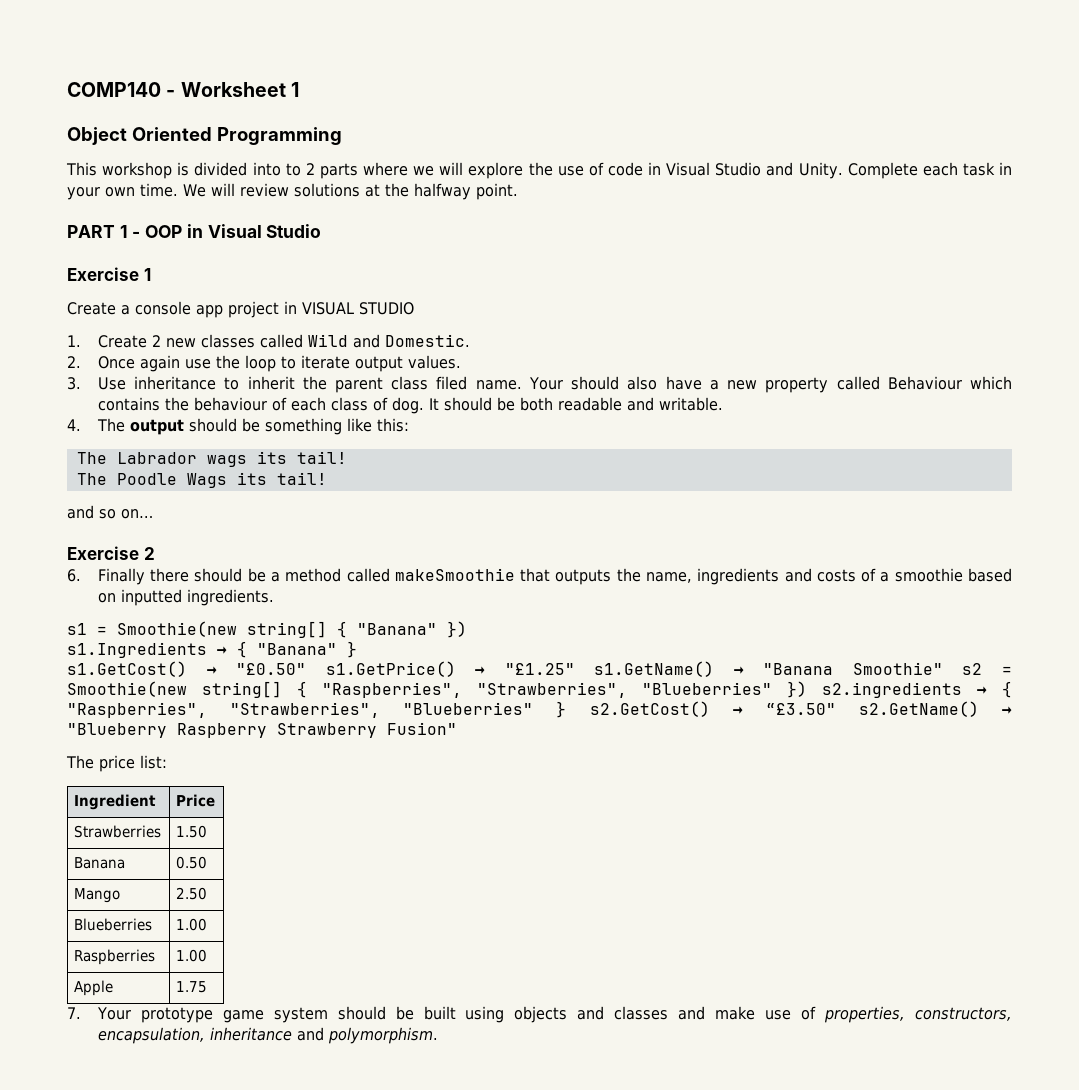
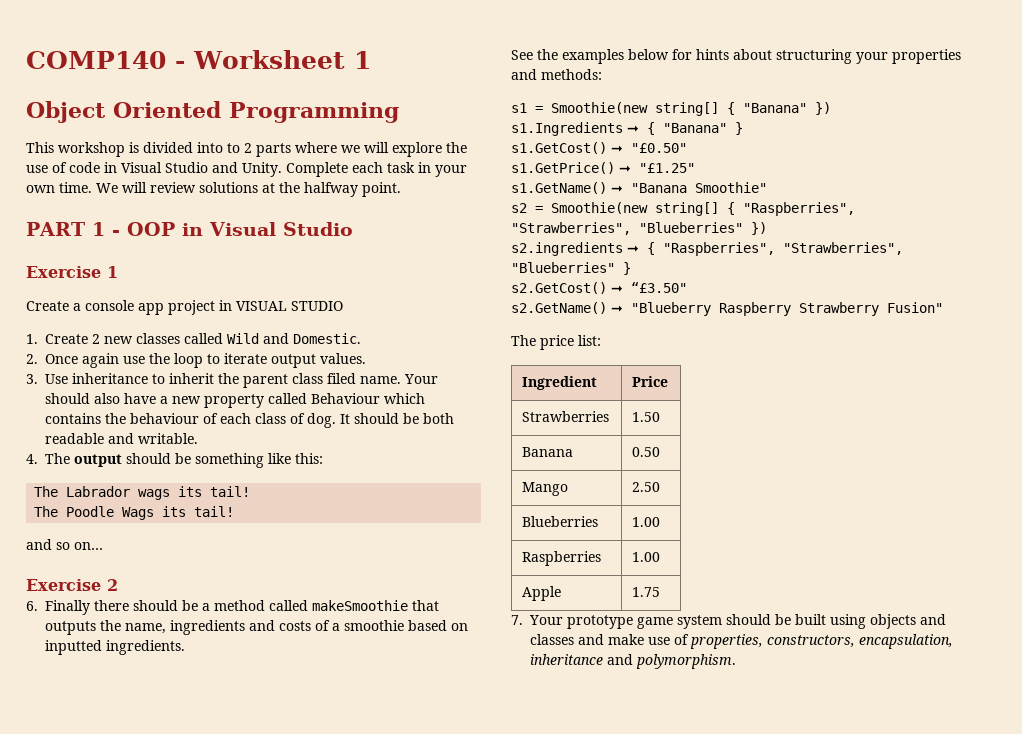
(274, 597) none -> [511,49,961,64] [511,69,602,80] // See the examples below for hints about structuring your properties and methods:
(307, 669) none -> (687, 148) //
(575, 669) none -> (695, 168) //
(943, 668) none -> (767, 187) //
(807, 689) none -> (767, 228) //
(567, 709) none -> (631, 268) //
(836, 709) none -> (687, 287) //

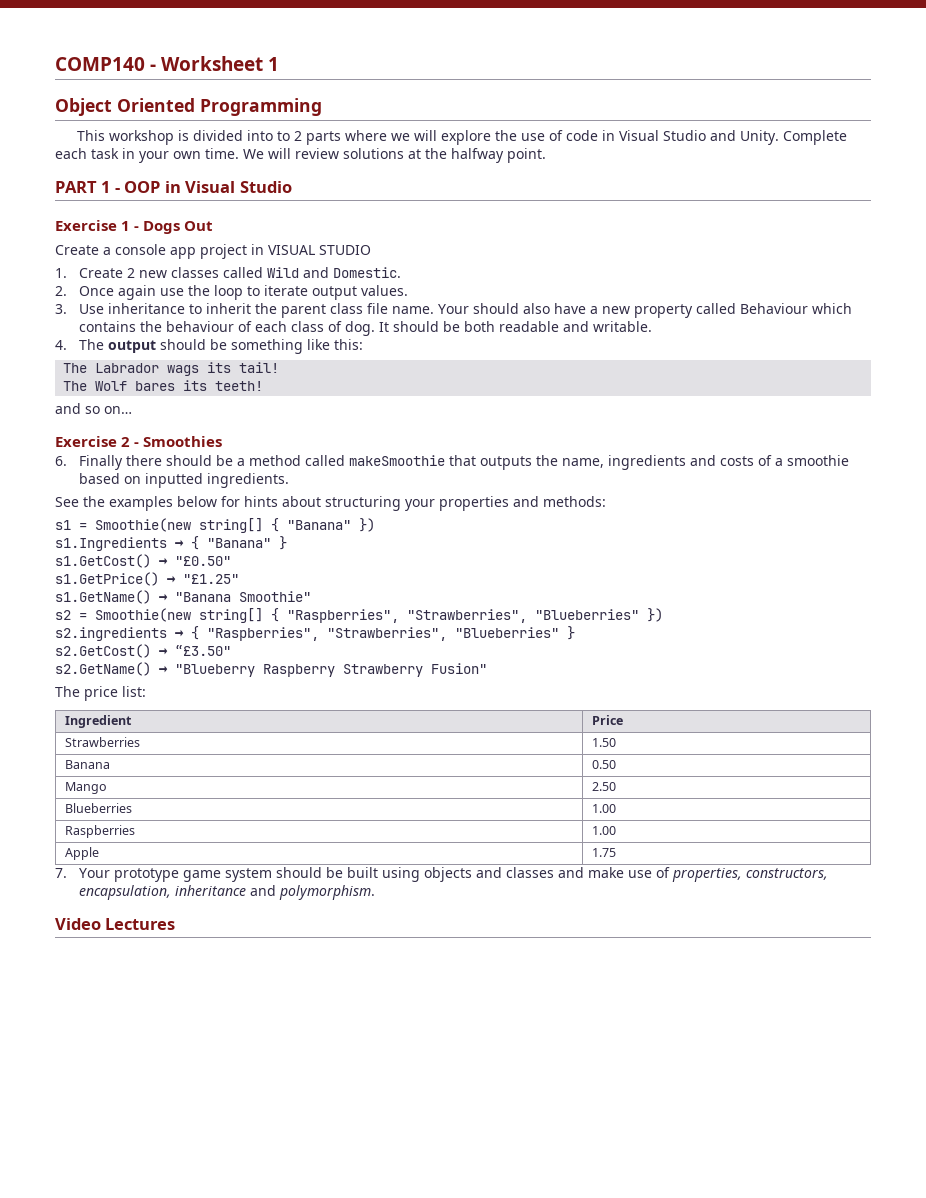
(118, 272) none -> [134,221,214,234] - Dogs Out
[327,373,356,384] filed -> [366,303,388,314] file
[66,506,235,520] Poodle Wags its tail! -> [95,380,264,391] Wolf bares its teeth!
(118, 585) none -> [134,436,223,447] - Smoothies
(736, 661) none -> [55,918,176,930] // Video Lectures

